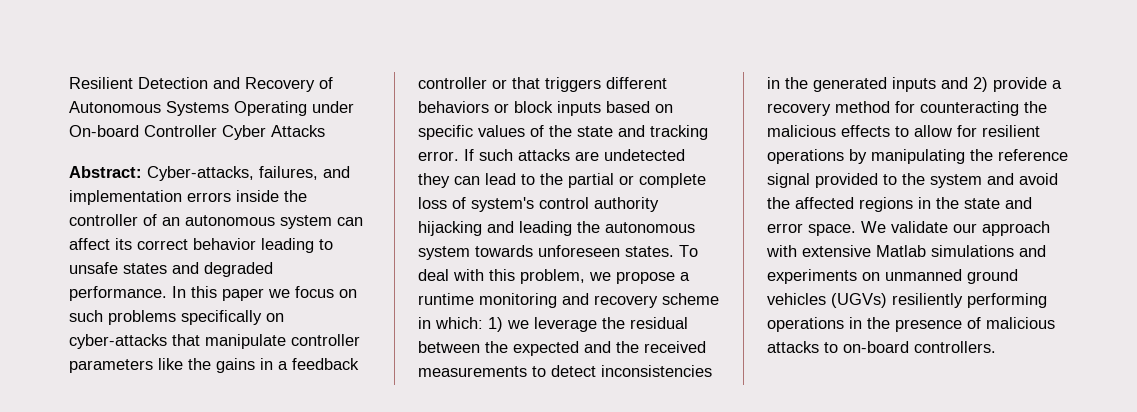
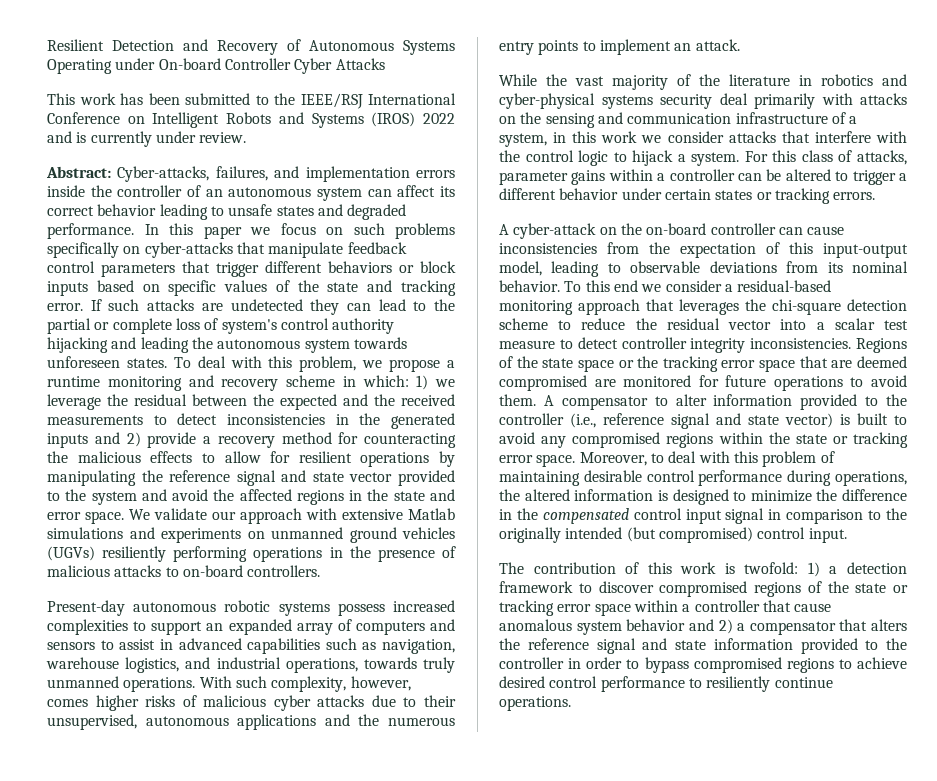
(325, 131) none -> [47,93,456,109] [47,112,456,128] [47,131,247,147] // This work has been submitted to the IEEE/RSJ International Conference on Intelligent Robots and Systems (IROS) 2022 and is currently under review.
[291,334,360,346] [69,358,359,373] [418,77,601,92] controller parameters like the gains in a feedback controller or that triggers -> [347,242,407,254] [47,261,259,277] feedback control parameters that trigger
(810, 180) none -> [281,470,393,482] and state vector
(996, 347) none -> [47,600,455,616] [47,619,455,635] [47,638,455,654] [46,657,456,673] [47,676,411,692] [47,695,456,711] [47,714,456,730] [499,39,740,55] [499,74,907,90] [499,93,907,109] [499,112,858,128] [499,131,907,147] [499,150,908,166] [499,169,907,185] [499,188,876,204] [499,223,845,239] [499,242,908,258] [499,261,908,277] [499,280,832,292] [499,299,907,315] [499,318,908,330] [499,337,907,353] [499,356,907,372] [499,375,907,391] [499,394,907,410] [499,413,907,429] [499,432,908,448] [499,451,835,467] [499,470,907,486] [499,489,907,505] [499,508,908,524] [499,527,847,543] [499,562,907,577] [499,581,908,597] [499,600,832,616] [499,619,907,635] [499,638,907,654] [499,657,907,673] [499,676,833,692] [499,696,571,711] // Present-day autonomous robotic systems possess increased complexities to support an expanded array of computers and sensors to assist in advanced capabilities such as navigation, warehouse logistics, and industrial operations, towards truly unmanned operations. With such complexity, however, comes higher risks of malicious cyber attacks due to their unsupervised, autonomous applications and the numerous entry points to implement an attack. // While the vast majority of the literature in robotics and cyber-physical systems security deal primarily with attacks on the sensing and communication infrastructure of a system, in this work we consider attacks that interfere with the control logic to hijack a system. For this class of attacks, parameter gains within a controller can be altered to trigger a different behavior under certain states or tracking errors. // A cyber-attack on the on-board controller can cause inconsistencies from the expectation of this input-output model, leading to observable deviations from its nominal behavior. To this end we consider a residual-based monitoring approach that leverages the chi-square detection scheme to reduce the residual vector into a scalar test measure to detect controller integrity inconsistencies. Regions of the state space or the tracking error space that are deemed compromised are monitored for future operations to avoid them. A compensator to alter information provided to the controller (i.e., reference signal and state vector) is built to avoid any compromised regions within the state or tracking error space. Moreover, to deal with this problem of maintaining desirable control performance during operations, the altered information is designed to minimize the difference in the compensated control input signal in comparison to the originally intended (but compromised) control input. // The contribution of this work is twofold: 1) a detection framework to discover compromised regions of the state or tracking error space within a controller that cause anomalous system behavior and 2) a compensator that alters the reference signal and state information provided to the controller in order to bypass compromised regions to achieve desired control performance to resiliently continue operations.

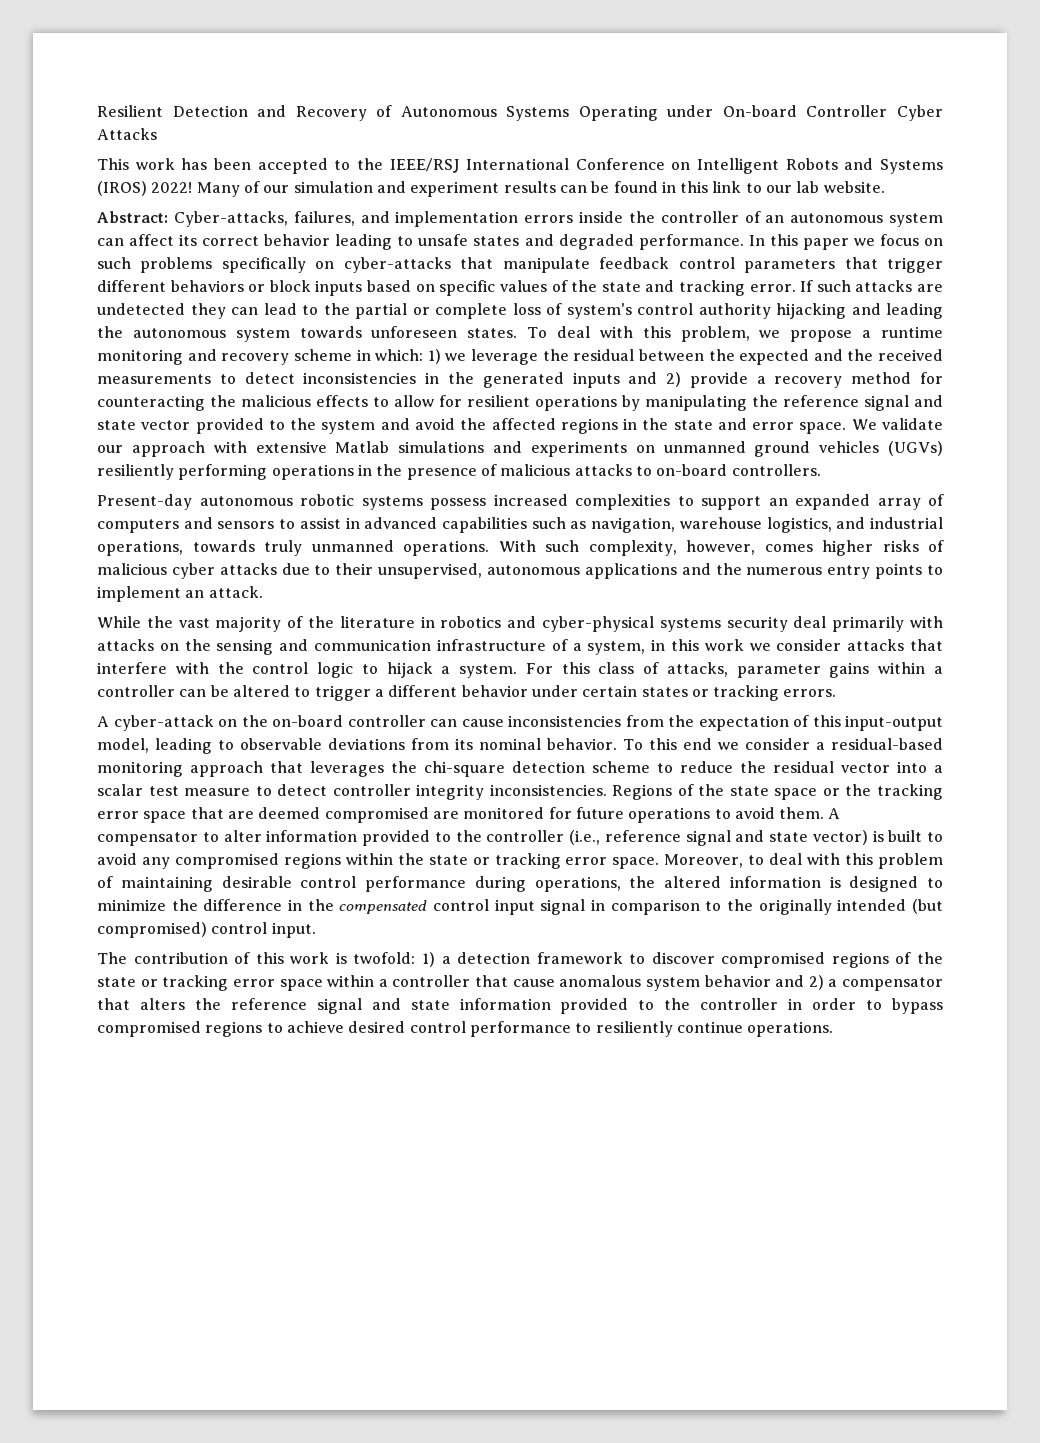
[185,93,250,105] submitted -> [257,158,328,174] accepted
[423,113,456,124] [47,131,247,147] 2022 and is currently under review. -> [151,181,885,197] 2022! Many of our simulation and experiment results can be found in this link to our lab website.

